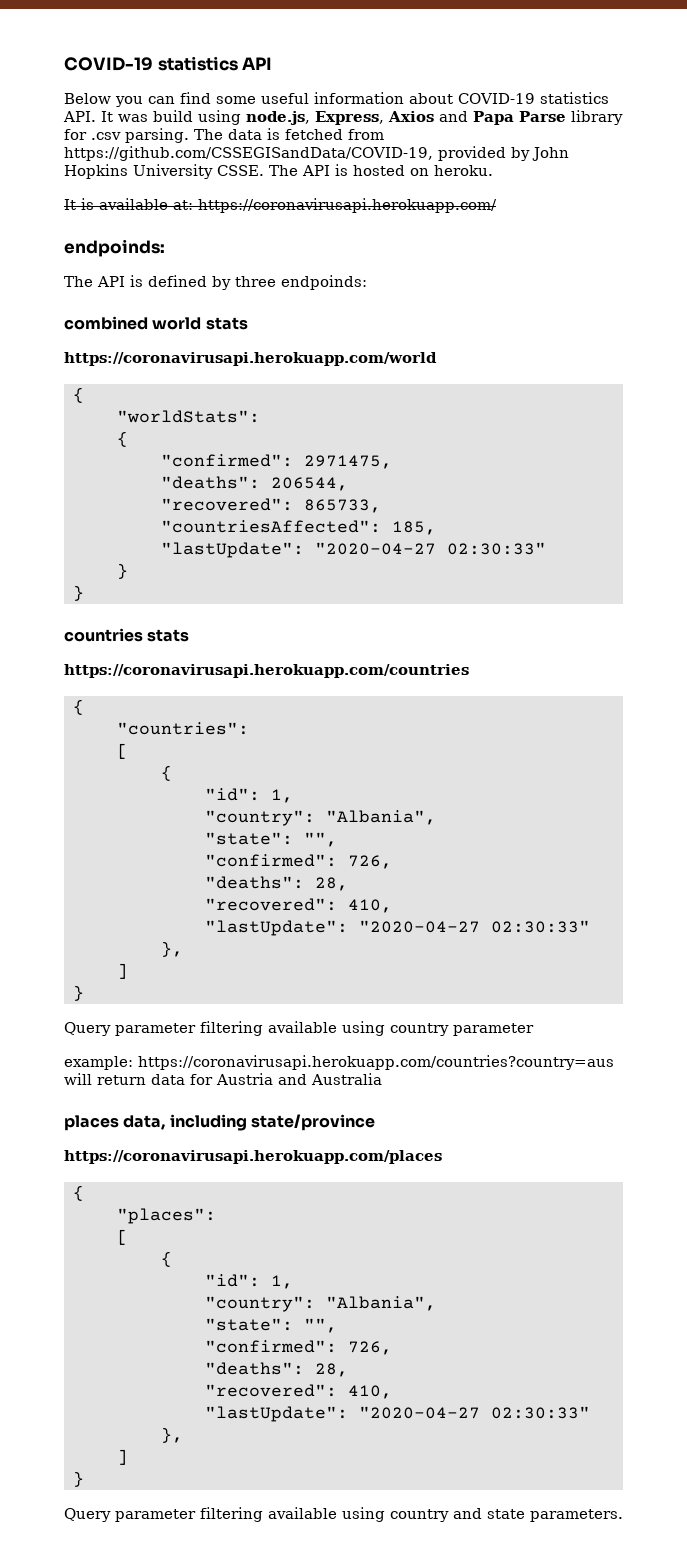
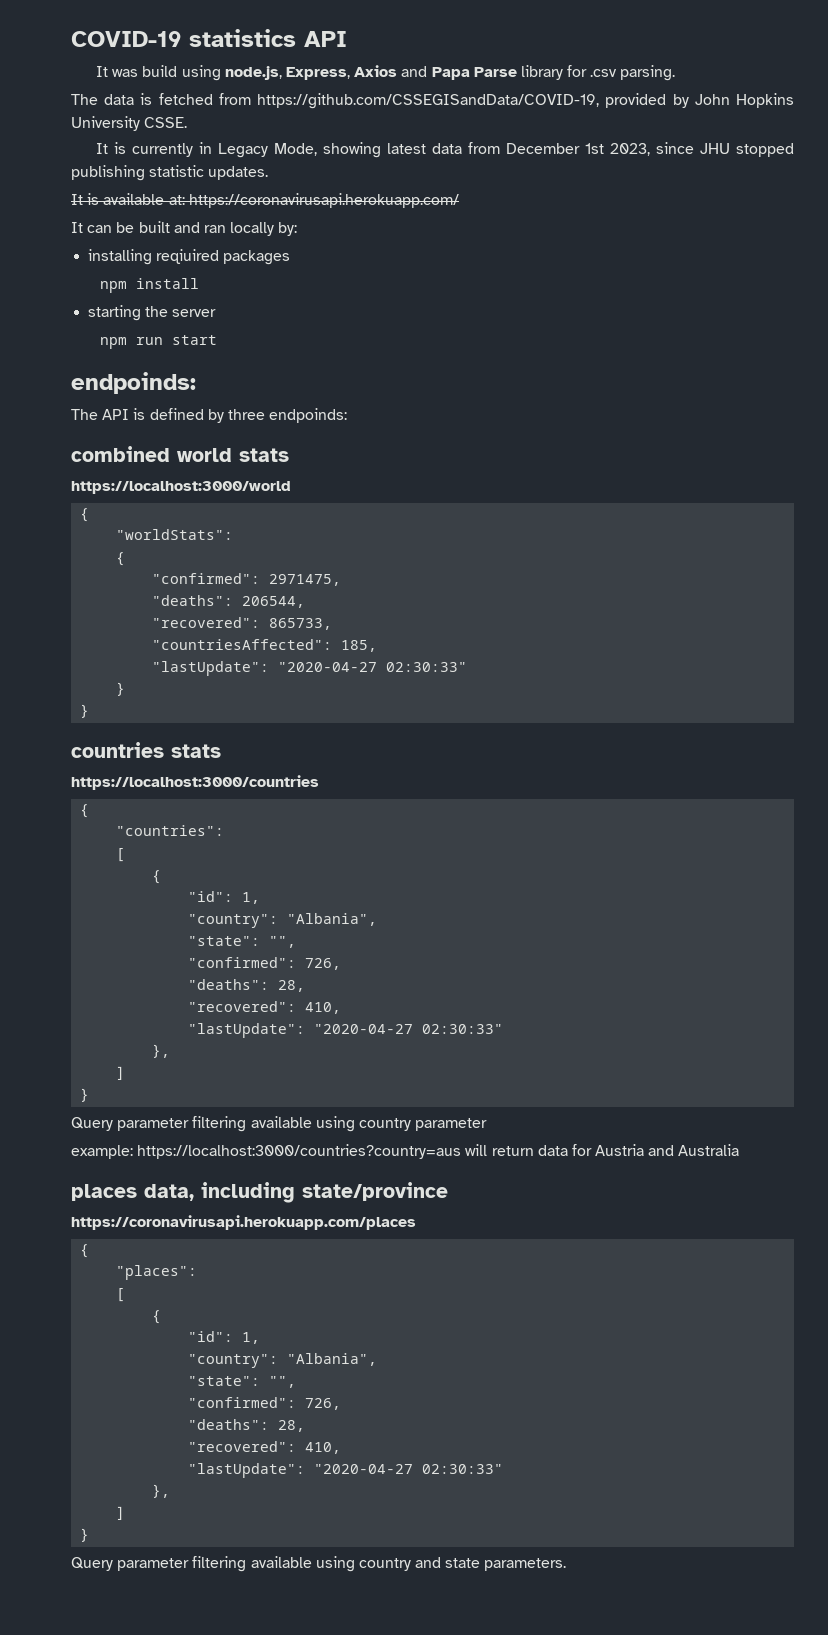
[64,92,609,107] [63,111,96,122] Below you can find some useful information about COVID-19 statistics API. -> (347, 39) none
(189, 135) none -> (676, 73) //
[269,164,493,176] The API is hosted on heroku. -> [96,142,795,158] [71,165,269,181] // It is currently in Legacy Mode, showing latest data from December 1st 2023, since JHU stopped publishing statistic updates.
(497, 205) none -> [71,221,298,236] [88,249,291,265] [100,278,200,293] [88,305,217,321] [100,335,218,349] // It can be built and ran locally by: // installing reqiuired packages // npm install // starting the server // npm run start
[64,352,437,366] https://coronavirusapi.herokuapp.com/world -> [71,481,291,494] https://localhost:3000/world
[64,664,469,678] https://coronavirusapi.herokuapp.com/countries -> [71,775,319,790] https://localhost:3000/countries
[138,1055,614,1070] https://coronavirusapi.herokuapp.com/countries?country=aus -> [137,1144,462,1159] https://localhost:3000/countries?country=aus

